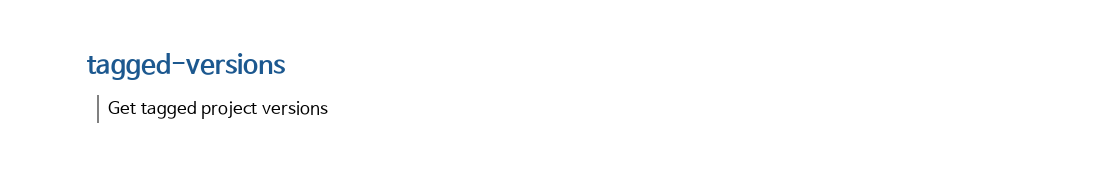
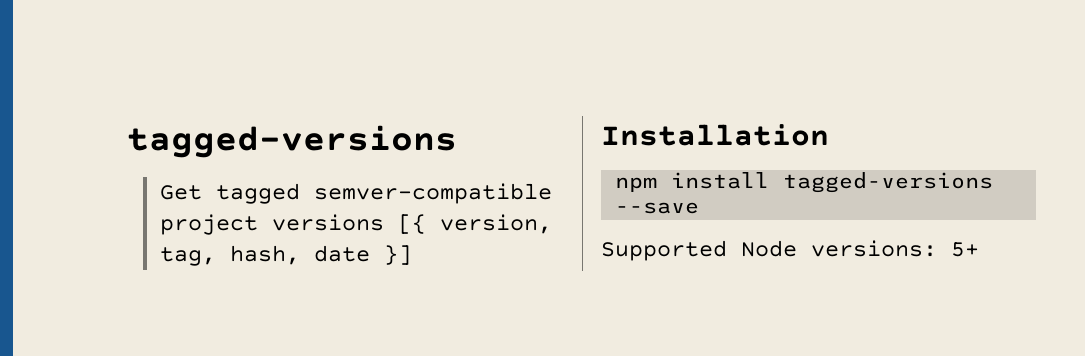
(197, 110) none -> [313,183,552,204] semver-compatible
(328, 108) none -> [397,214,552,234] [159,245,412,266] [601,124,829,146] [615,172,994,193] [615,202,700,214] [601,240,979,261] [{ version, tag, hash, date }] // Installation // npm install tagged-versions --save // Supported Node versions: 5+

